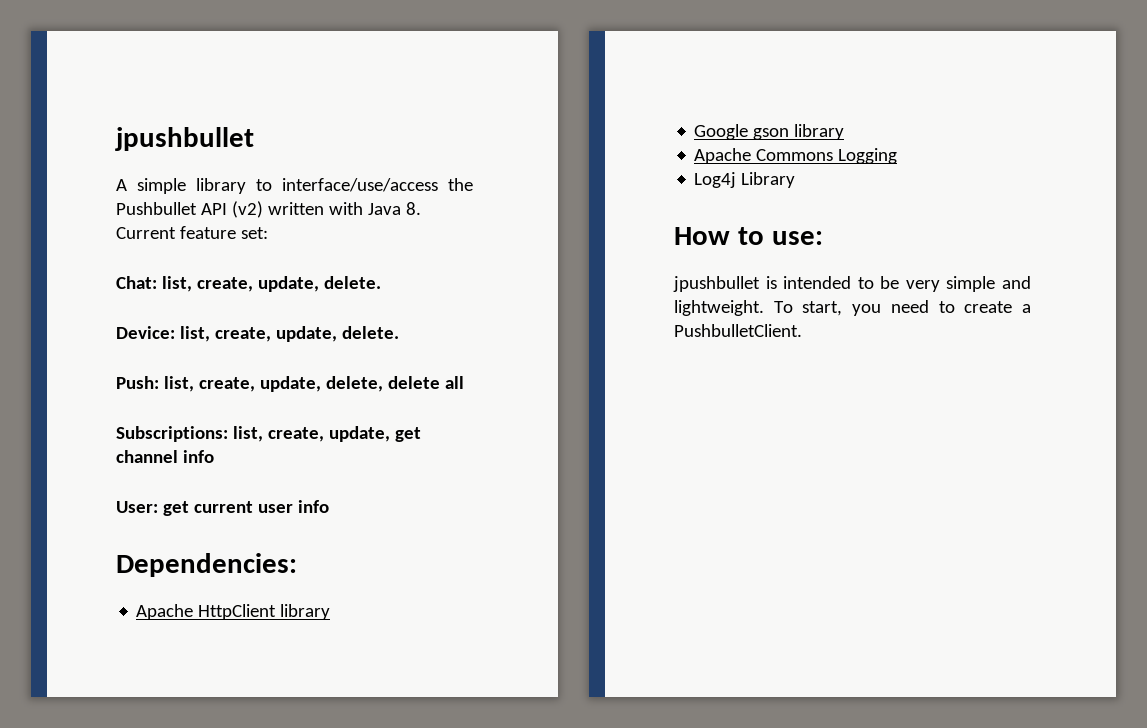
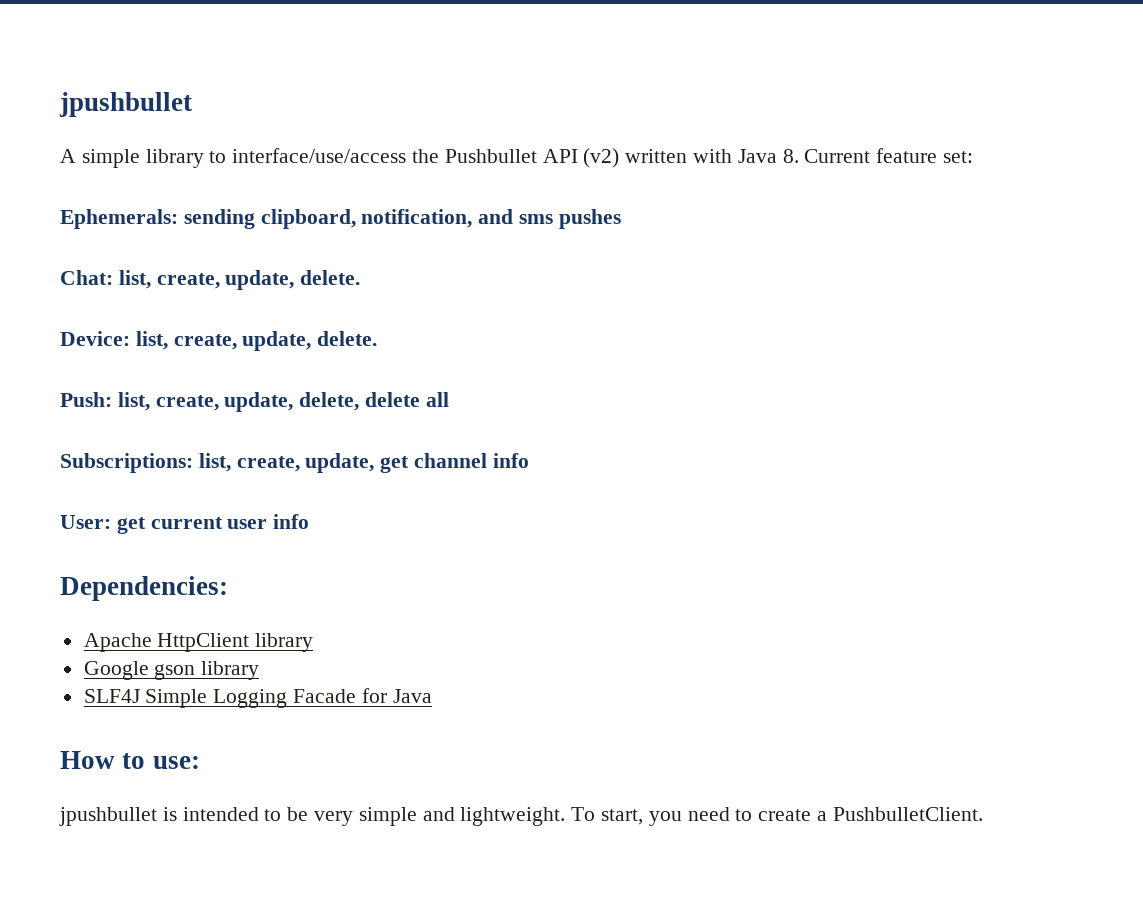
(268, 233) none -> [60,209,621,229] // Ephemerals: sending clipboard, notification, and sms pushes
[694,148,834,164] Apache Commons -> [83,689,208,708] SLF4J Simple
[694,172,796,188] // Log4j Library -> [293,688,432,703] Facade for Java

